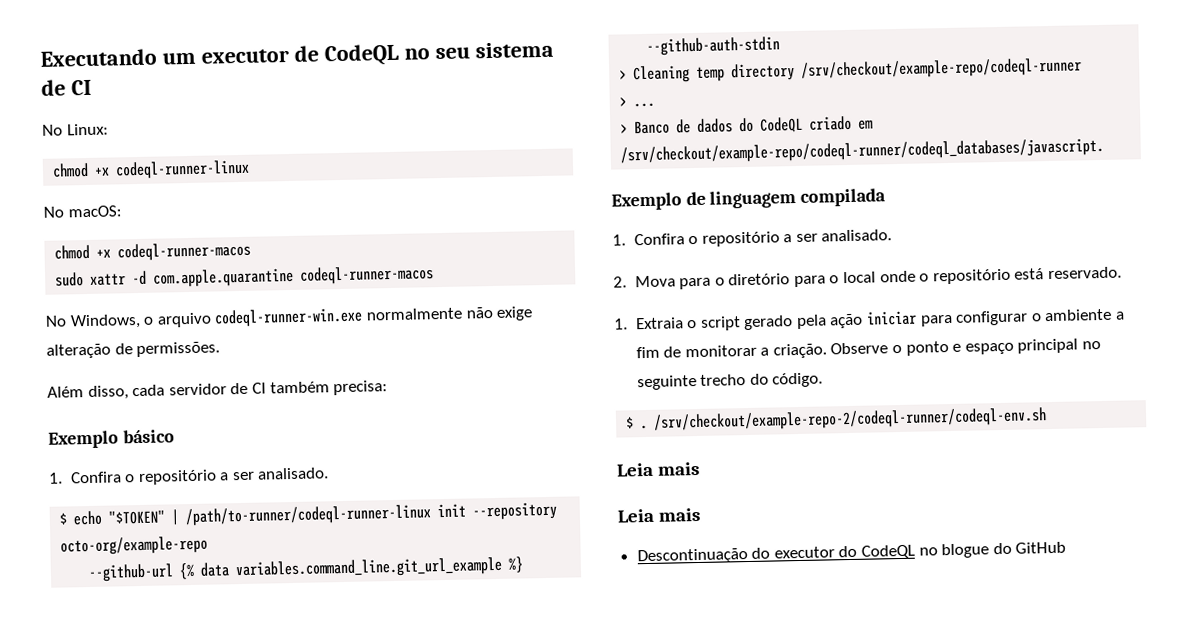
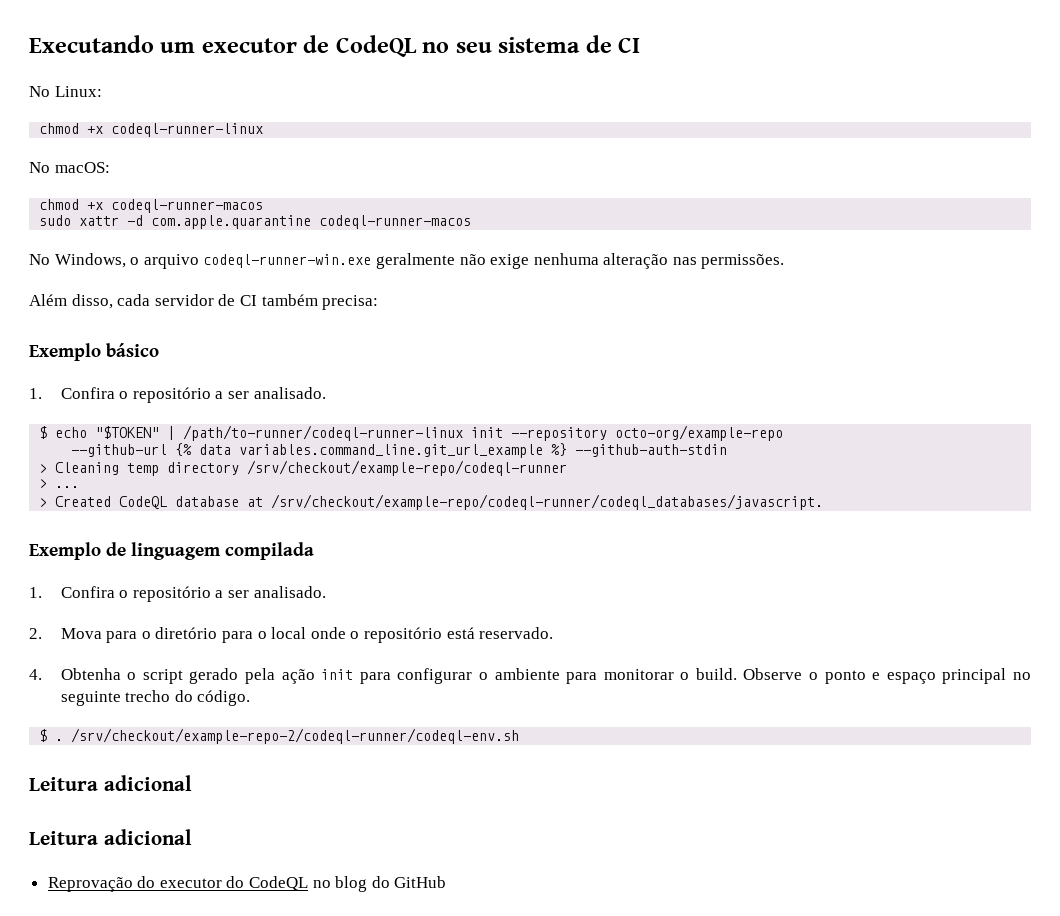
[365,307,462,321] normalmente -> [375,253,455,269] geralmente
[46,343,133,359] alteração de -> [533,253,697,269] nenhuma alteração nas
[634,115,874,135] Banco de dados do CodeQL criado em -> [55,496,264,509] Created CodeQL database at
[614,317,684,330] 1. Extraia -> [29,668,121,680] 4. Obtenha
[866,310,918,326] iniciar -> [321,669,354,680] init
[1114,311,1125,320] [635,343,827,359] a fim de monitorar a criação. -> [566,668,737,684] para monitorar o build.
[616,461,701,477] [617,507,702,523] [636,548,748,565] Leia mais // Leia mais // Descontinuação -> [29,775,192,791] [29,829,192,845] [47,877,133,892] Leitura adicional // Leitura adicional // Reprovação
[941,543,990,559] blogue -> [335,876,368,892] blog

